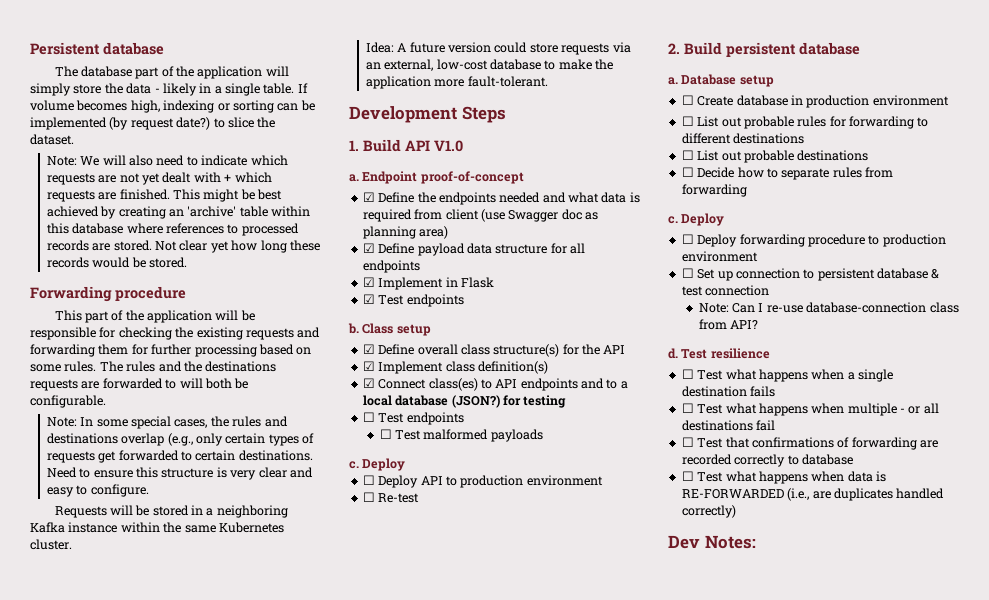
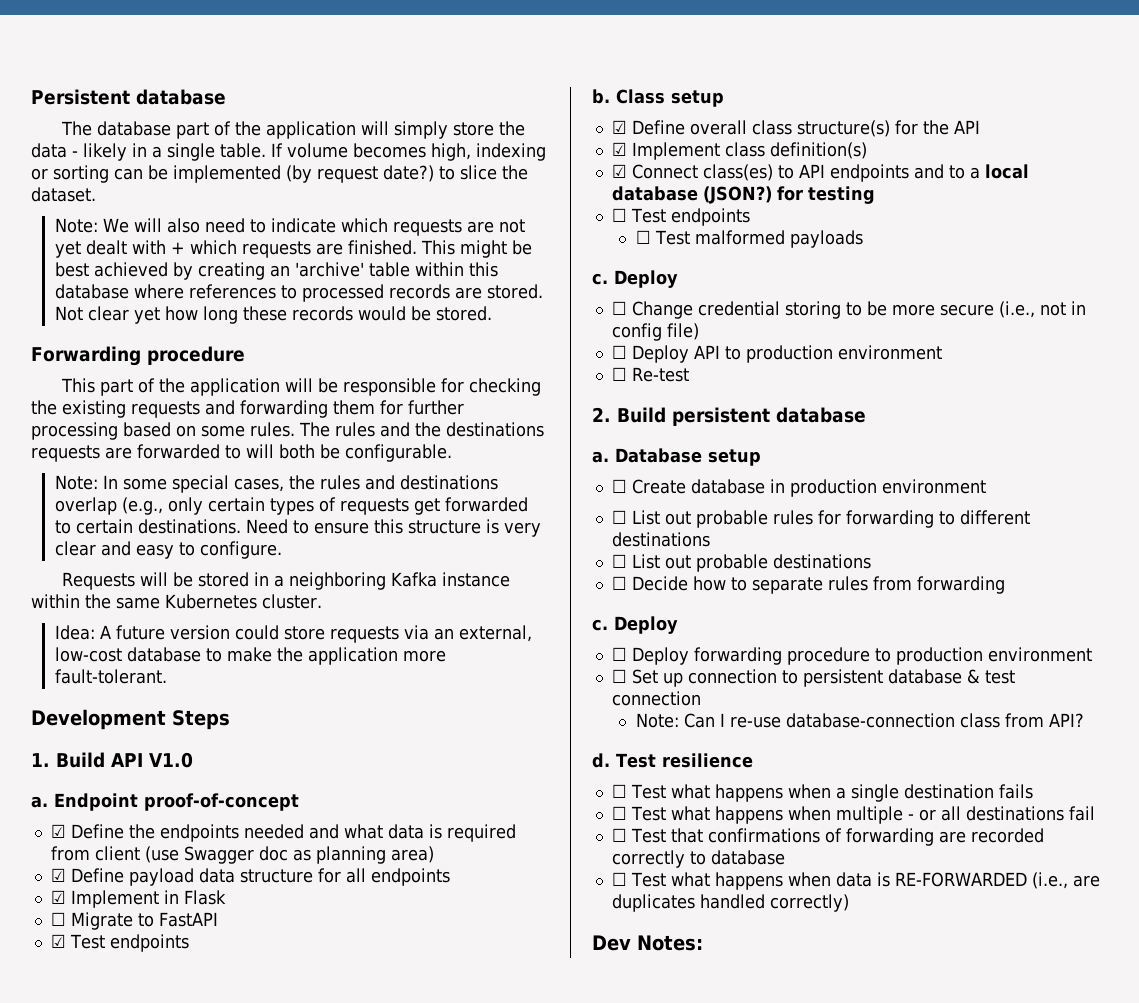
(494, 282) none -> [50,912,218,930] // ☐ Migrate to FastAPI
(406, 464) none -> [611,301,1086,319] [611,323,699,341] // ☐ Change credential storing to be more secure (i.e., not in config file)

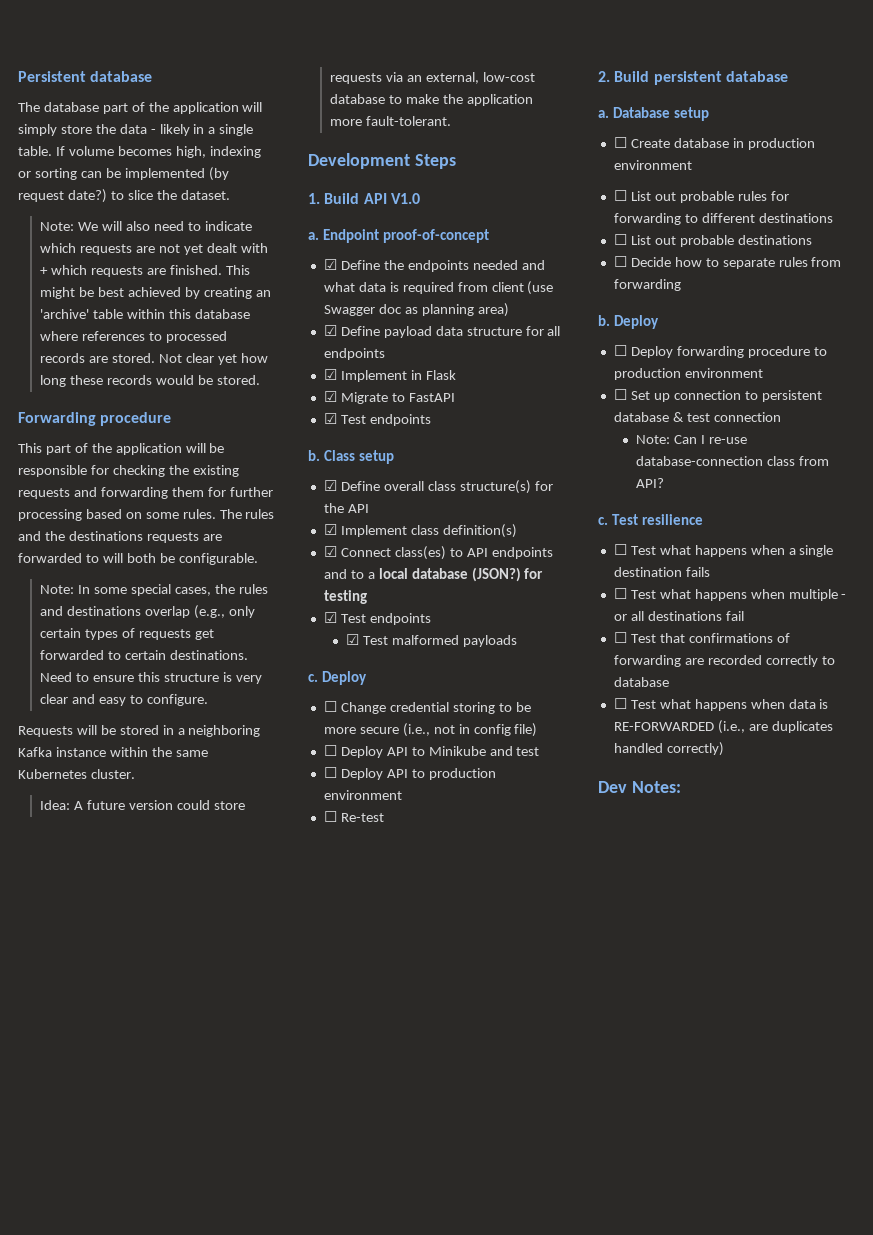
[50,912,66,926] ☐ -> [323,391,337,402] ☑
[611,208,750,226] [635,230,651,244] ☐ Test endpoints // ☐ -> [323,612,431,625] [346,634,360,645] ☑ Test endpoints // ☑
(699, 331) none -> [323,745,540,758] // ☐ Deploy API to Minikube and test
[592,619,608,631] c. -> [598,315,610,326] b.
[592,753,610,768] d. -> [598,517,608,525] c.

